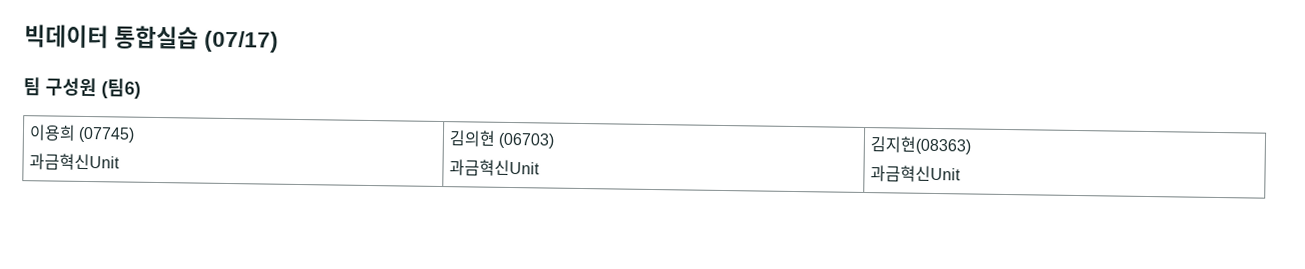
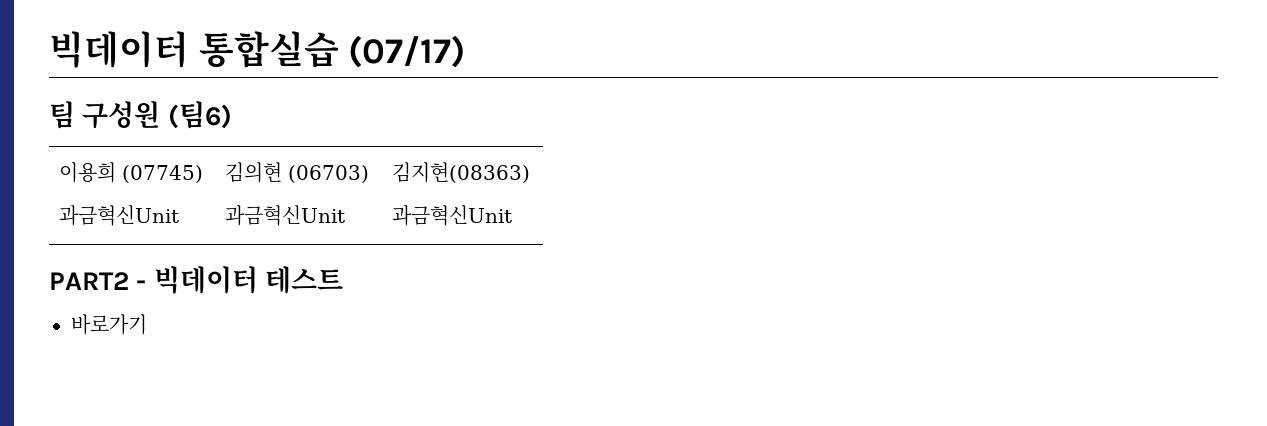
(962, 174) none -> [49,266,343,294] [71,314,147,335] // PART2 - 빅데이터 테스트 // 바로가기

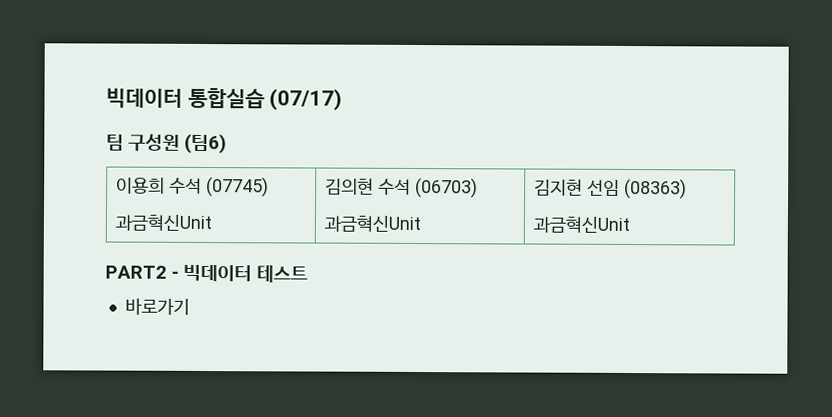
(117, 172) none -> [169,177,203,194] 수석
(283, 172) none -> [378,178,412,195] 수석
[392,162,531,183] 김지현(08363) -> [534,178,688,200] 김지현 선임 (08363)

